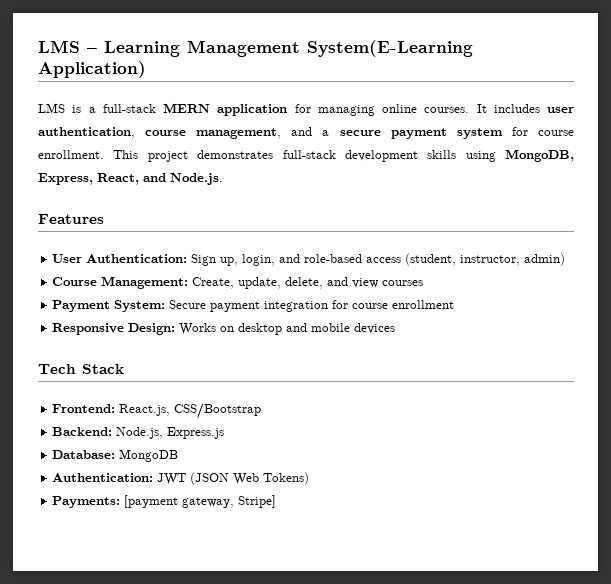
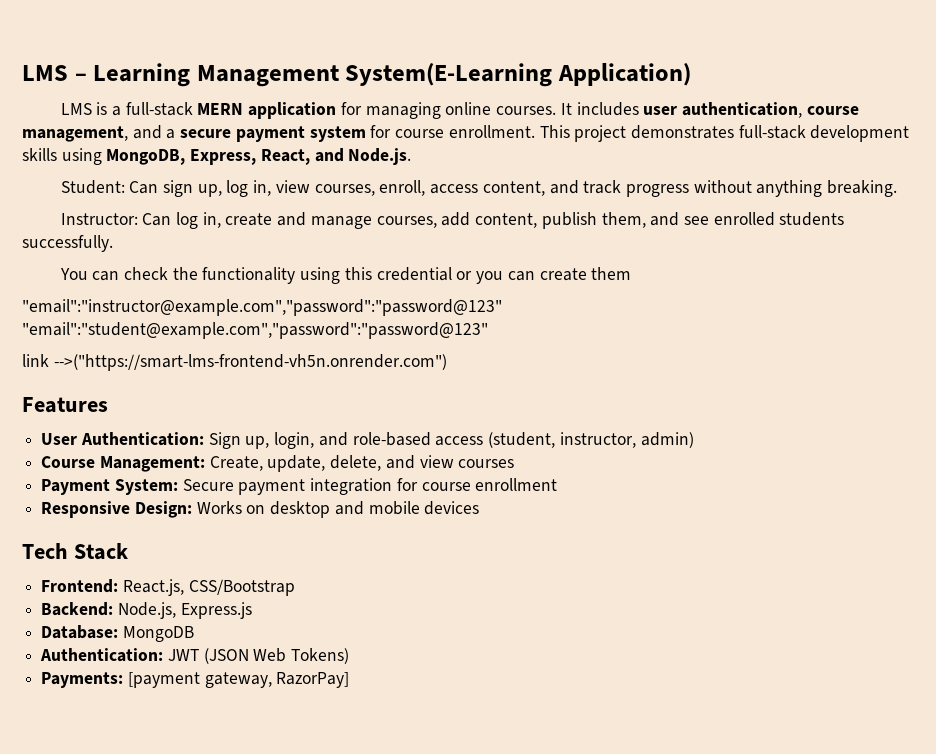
(223, 179) none -> [60,180,898,197] [60,212,845,229] [22,235,113,252] [59,267,632,284] [22,299,502,316] [22,322,488,339] [22,354,447,371] // Student: Can sign up, log in, view courses, enroll, access content, and track progress without anything breaking. // Instructor: Can log in, create and manage courses, add content, publish them, and see enrolled students successfully. // You can check the functionality using this credential or you can create them // "email":"instructor@example.com","password":"password@123" "email":"student@example.com","password":"password@123" // link -->("https://smart-lms-frontend-vh5n.onrender.com")
[238,495,277,508] Stripe] -> [276,672,350,688] RazorPay]

